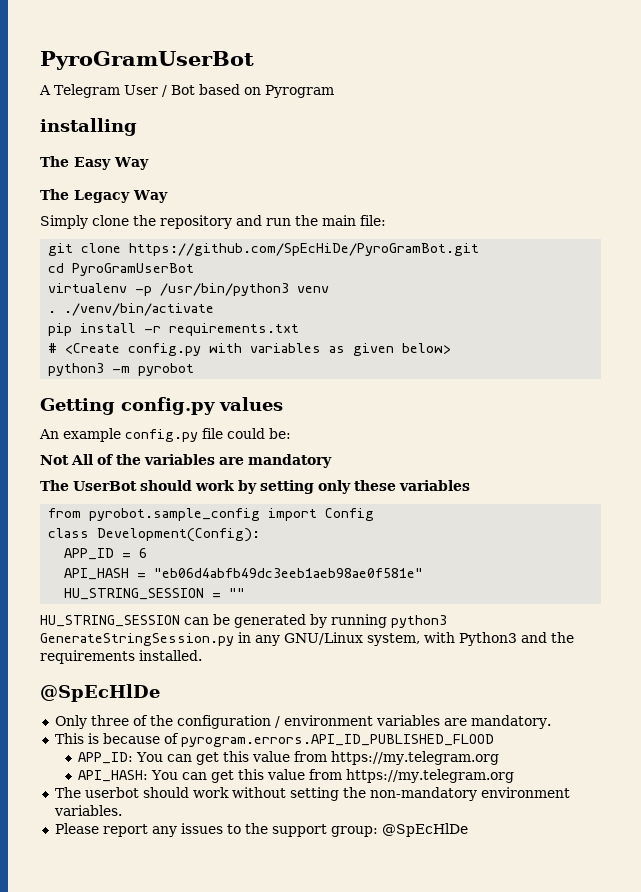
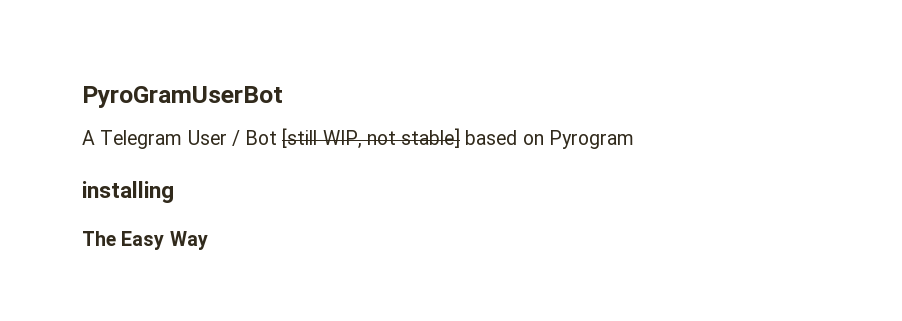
(195, 90) none -> [282,128,461,149] [still WIP, not stable]
[40,189,168,203] [40,215,386,229] [48,243,480,256] [48,263,195,276] [48,283,330,296] [48,303,215,316] [48,323,300,336] [48,343,452,356] [48,363,195,376] [40,397,283,415] [39,428,291,442] [40,454,332,468] [40,480,470,494] [48,508,375,521] [48,528,261,542] [64,548,148,560] [64,568,424,580] [64,588,246,600] [40,614,447,628] [40,632,574,646] [40,650,202,664] [40,684,160,702] [54,715,551,729] [54,733,494,747] [77,751,499,765] [77,769,514,783] [54,787,570,801] [53,805,122,816] [54,823,468,837] // The Legacy Way // Simply clone the repository and run the main file: // git clone https://github.com/SpEcHiDe/PyroGramBot.git // cd PyroGramUserBot // virtualenv -p /usr/bin/python3 venv // . ./venv/bin/activate // pip install -r requirements.txt // # <Create config.py with variables as given below> // python3 -m pyrobot // Getting config.py values // An example config.py file could be: // Not All of the variables are mandatory // The UserBot should work by setting only these variables // from pyrobot.sample_config import Config // class Development(Config): // APP_ID = 6 // API_HASH = "eb06d4abfb49dc3eeb1aeb98ae0f581e" // HU_STRING_SESSION = "" // HU_STRING_SESSION can be generated by running python3 GenerateStringSession.py in any GNU/Linux system, with Python3 and the requirements installed. // @SpEcHlDe // Only three of the configuration / environment variables are mandatory. // This is because of pyrogram.errors.API_ID_PUBLISHED_FLOOD // APP_ID: You can get this value from https://my.telegram.org // API_HASH: You can get this value from https://my.telegram.org // The userbot should work without setting the non-mandatory environment variables. // Please report any issues to the support group: @SpEcHlDe -> (208, 240) none

